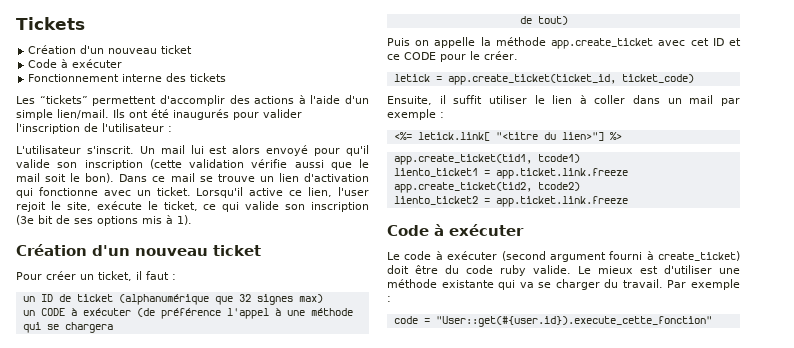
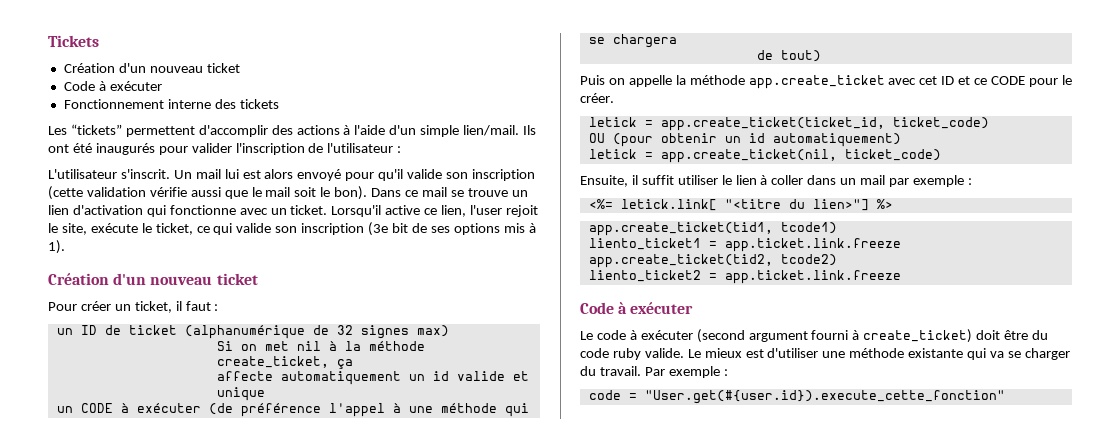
[214,296,233,305] que -> [312,325,329,335] de
(323, 298) none -> [216,341,425,351] [216,356,353,369] [216,371,529,385] [216,387,265,401] // Si on met nil à la méthode create_ticket, ça // affecte automatiquement un id valide et unique
(694, 78) none -> [588,133,901,147] [588,149,941,163] // OU (pour obtenir un id automatiquement) // letick = app.create_ticket(nil, ticket_code)
[435,316,712,327] "User::get(#{user.id}).execute_cette_fonction" -> [644,390,1005,404] "User.get(#{user.id}).execute_cette_fonction"

